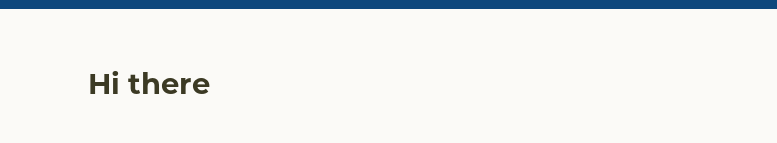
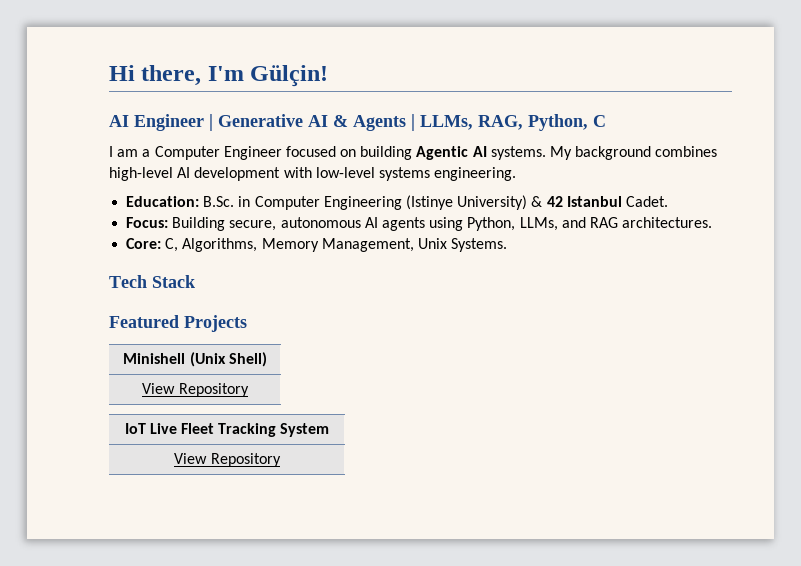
[128,72,210,94] there -> [141,65,329,87] [109,114,606,131] [109,146,718,160] [109,167,517,181] [126,195,668,210] [126,217,713,231] [126,238,508,252] [109,275,195,288] [109,315,247,332] [123,352,267,367] [142,383,249,397] [124,423,330,437] [174,453,281,467] there, I'm Gülçin! // AI Engineer | Generative AI & Agents | LLMs, RAG, Python, C // I am a Computer Engineer focused on building Agentic AI systems. My background combines high-level AI development with low-level systems engineering. // Education: B.Sc. in Computer Engineering (Istinye University) & 42 Istanbul Cadet. // Focus: Building secure, autonomous AI agents using Python, LLMs, and RAG architectures. // Core: C, Algorithms, Memory Management, Unix Systems. // Tech Stack // Featured Projects // Minishell (Unix Shell) // View Repository // IoT Live Fleet Tracking System // View Repository

